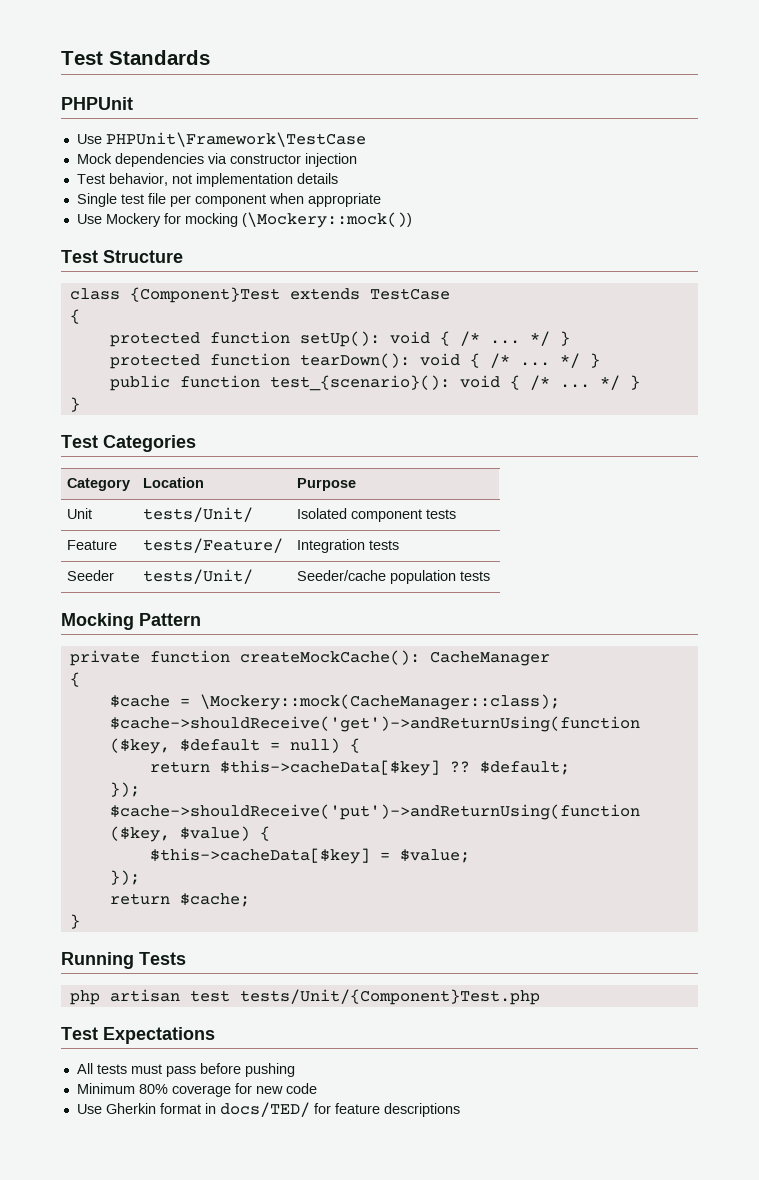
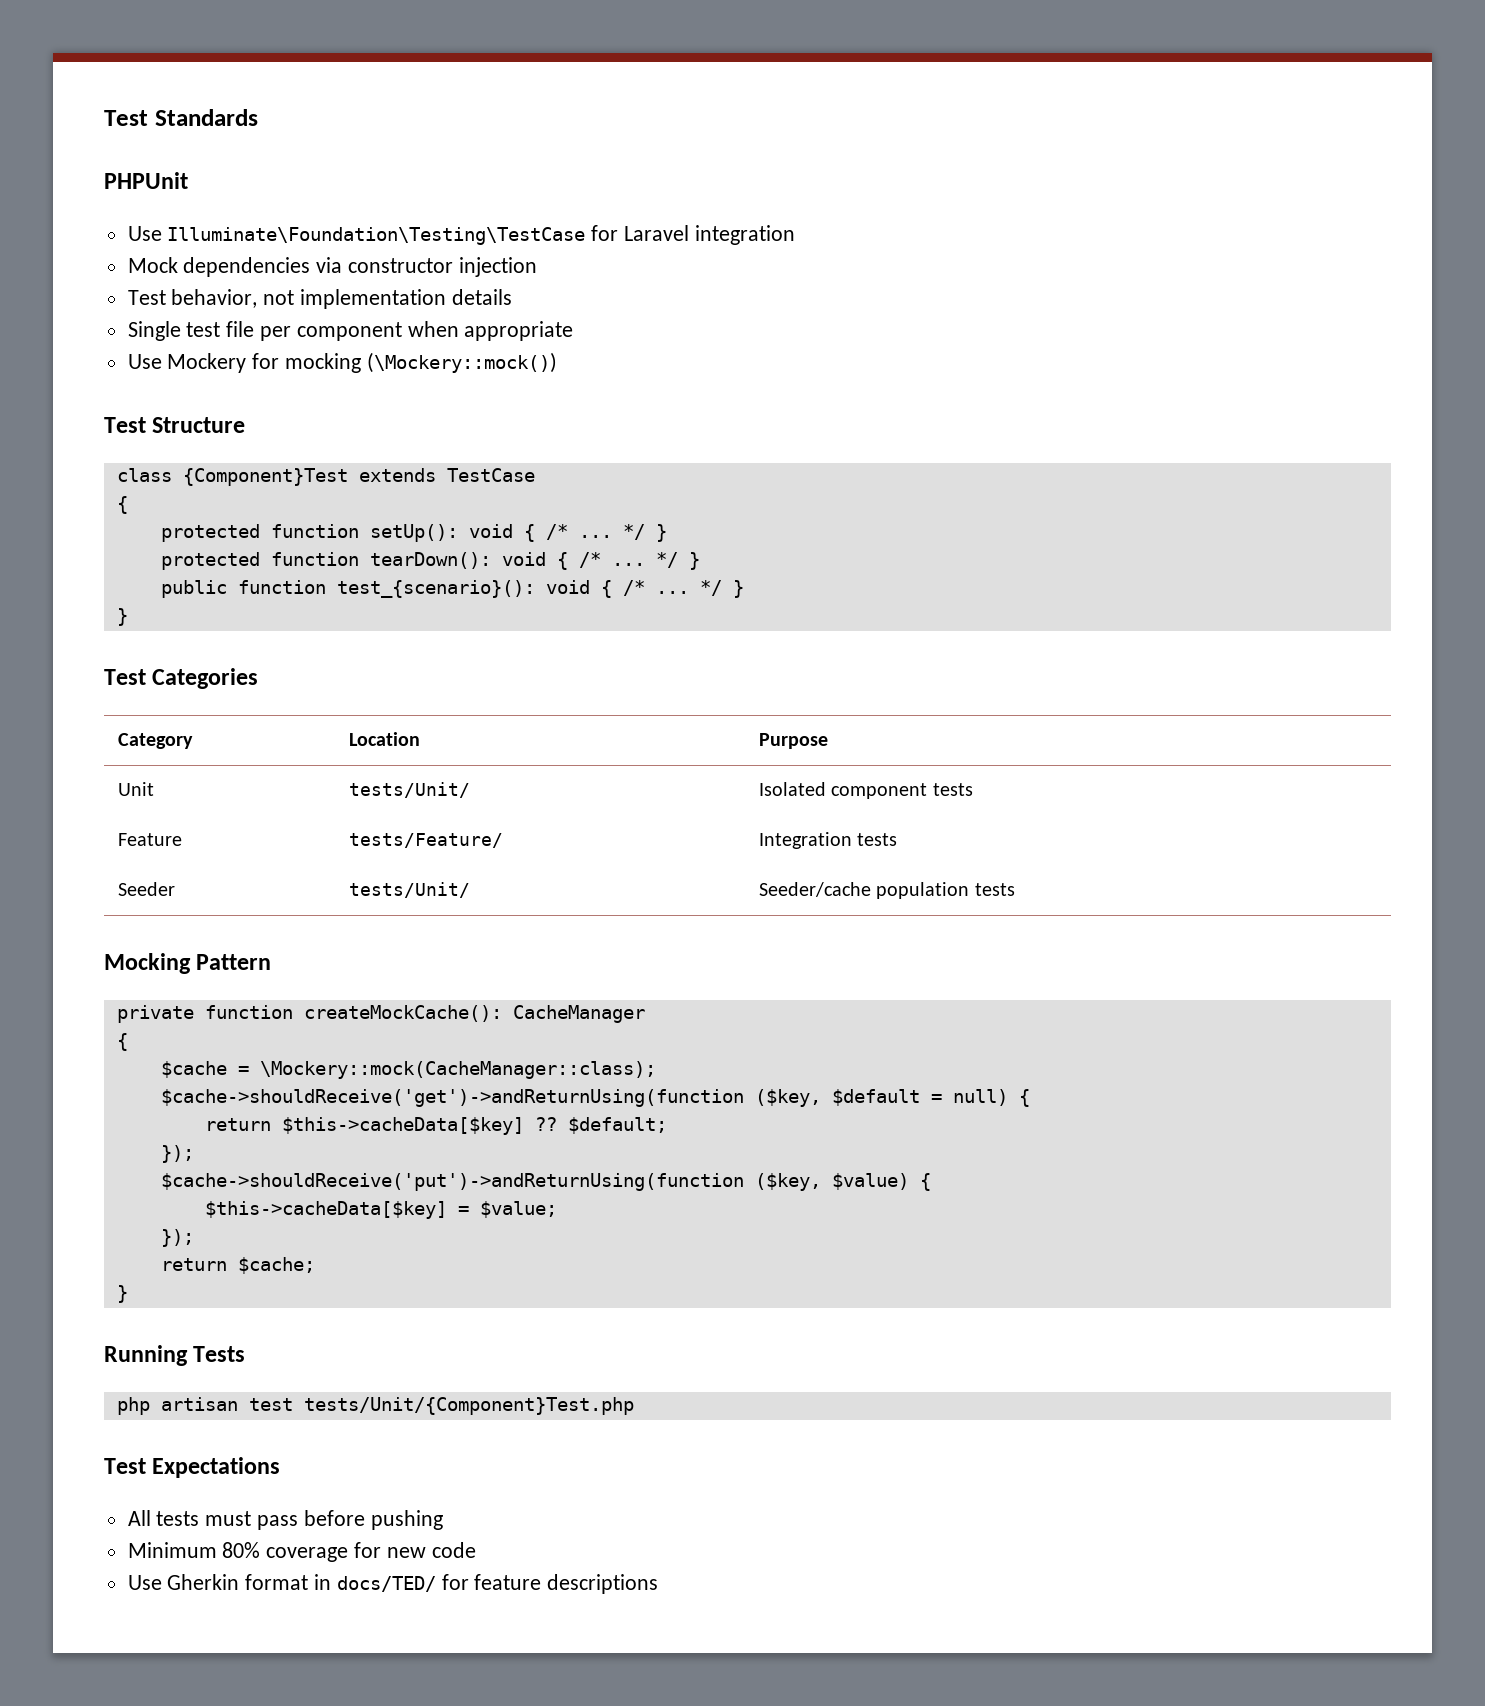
[105,132,366,147] PHPUnit\Framework\TestCase -> [167,225,795,245] Illuminate\Foundation\Testing\TestCase for Laravel integration

